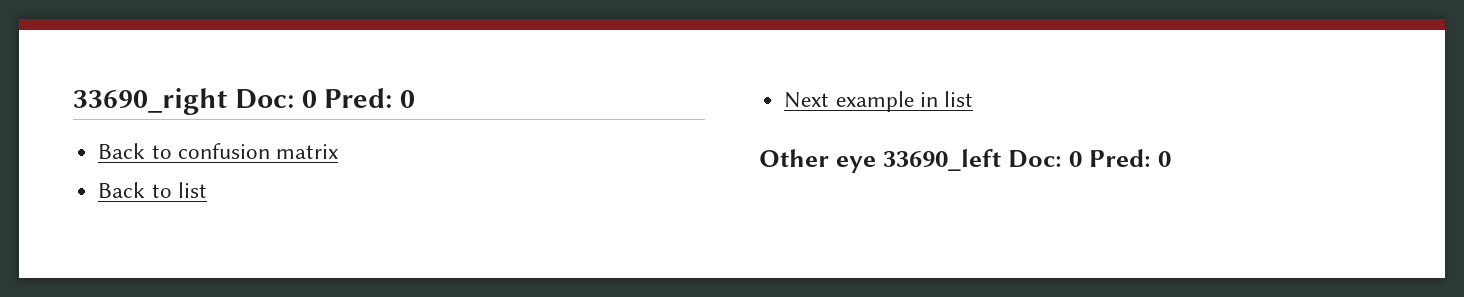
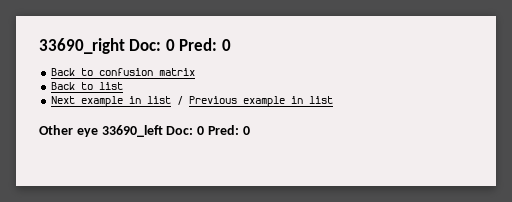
(973, 99) none -> [176,96,333,107] / Previous example in list

